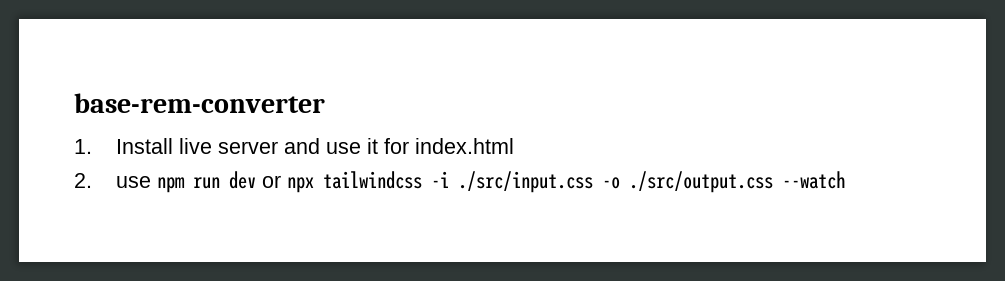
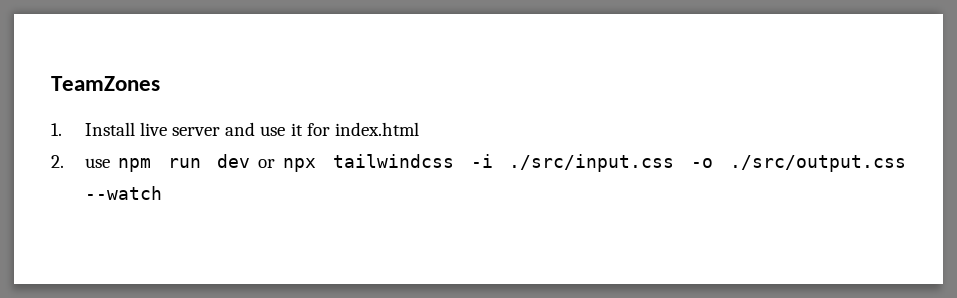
[74,93,325,113] base-rem-converter -> [51,76,160,91] TeamZones

